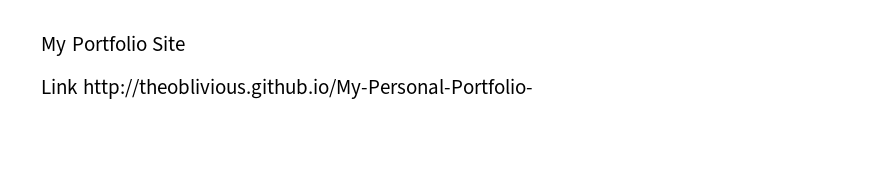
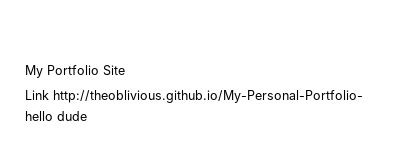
(533, 88) none -> [25,111,87,121] hello dude

